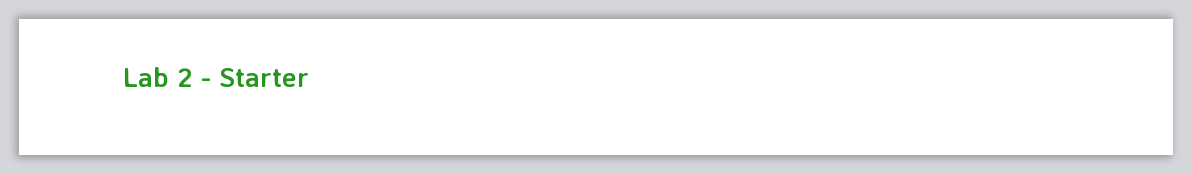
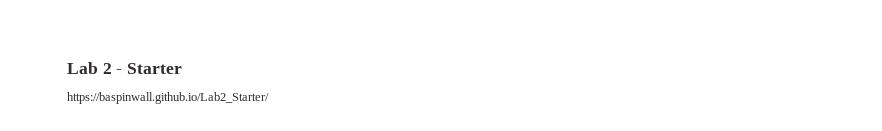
(309, 77) none -> [67,92,269,104] // https://baspinwall.github.io/Lab2_Starter/

